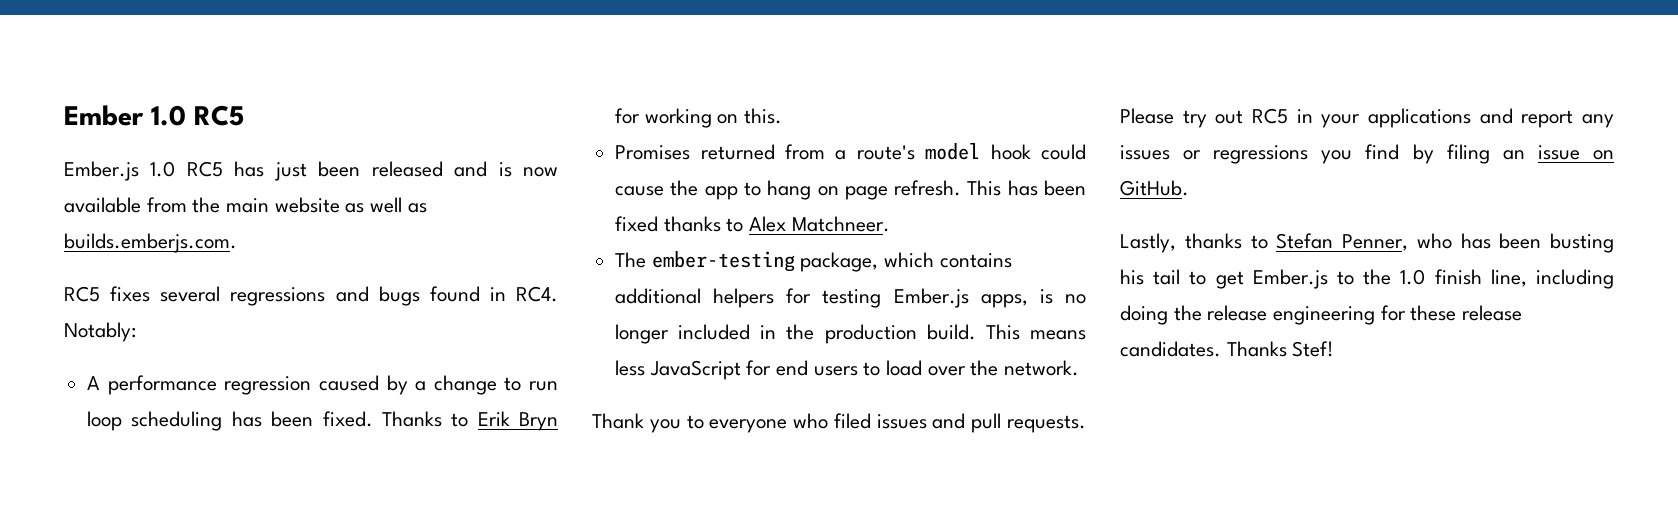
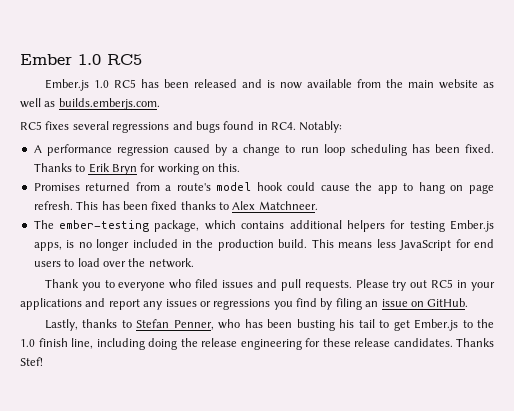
[273,162,307,181] just -> (159, 83) none

